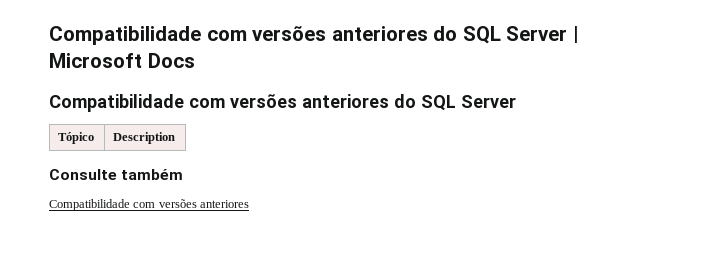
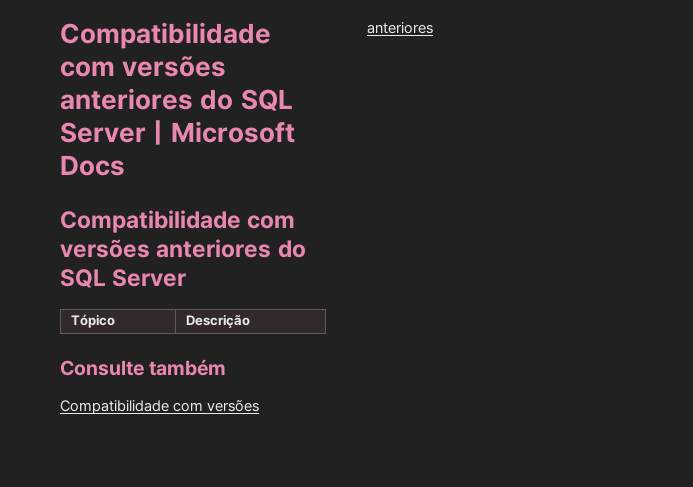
[113,132,176,144] Description -> [186,314,251,329] Descrição

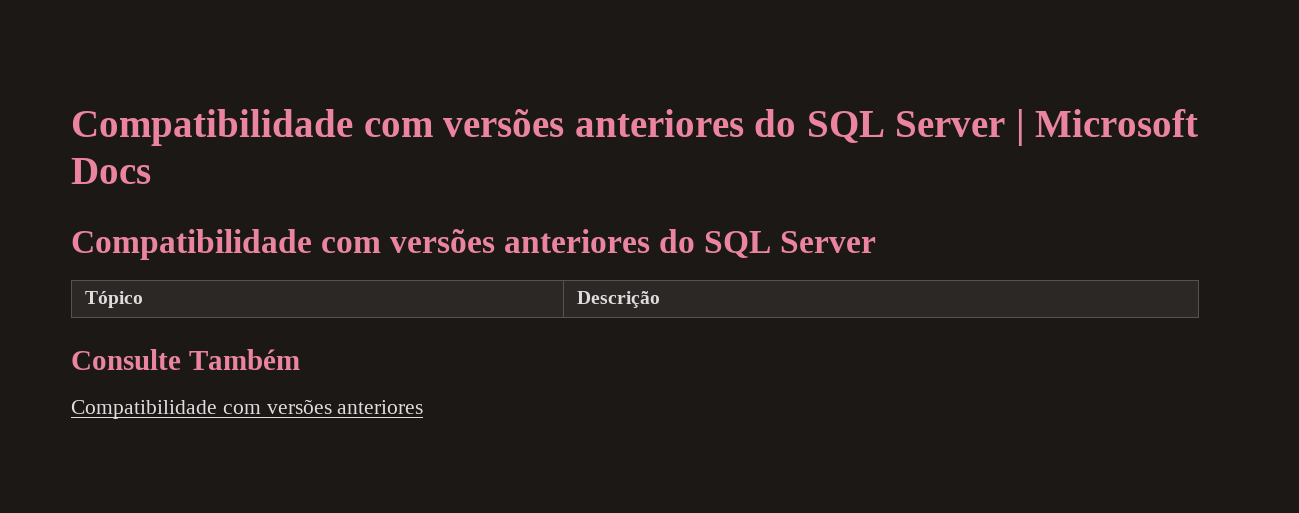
[149,359,227,376] também -> [188,349,300,370] Também

